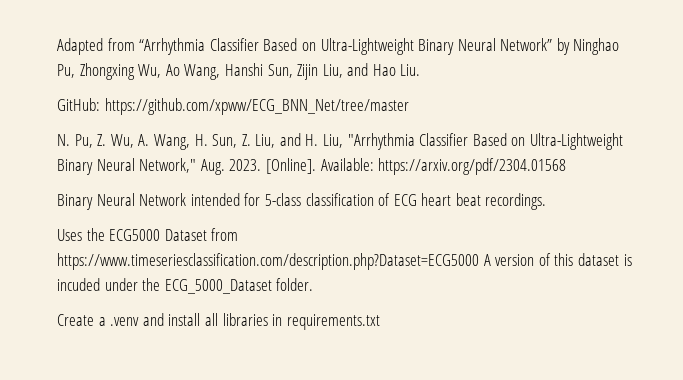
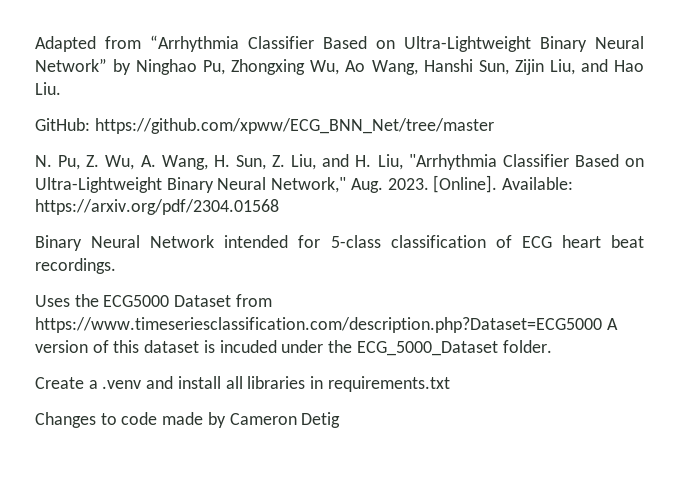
(380, 322) none -> [35,412,341,428] // Changes to code made by Cameron Detig

